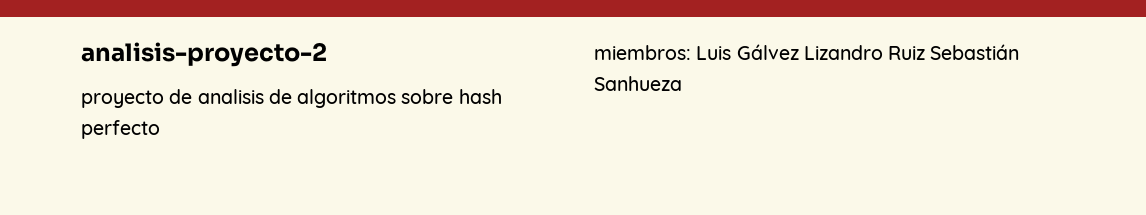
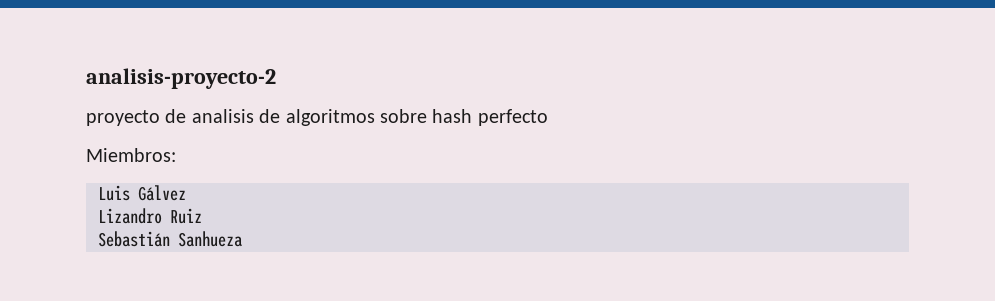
[594,45,691,60] miembros: -> [86,148,176,162] Miembros: //
(799, 52) none -> (186, 193) //
(926, 53) none -> (202, 216) //

